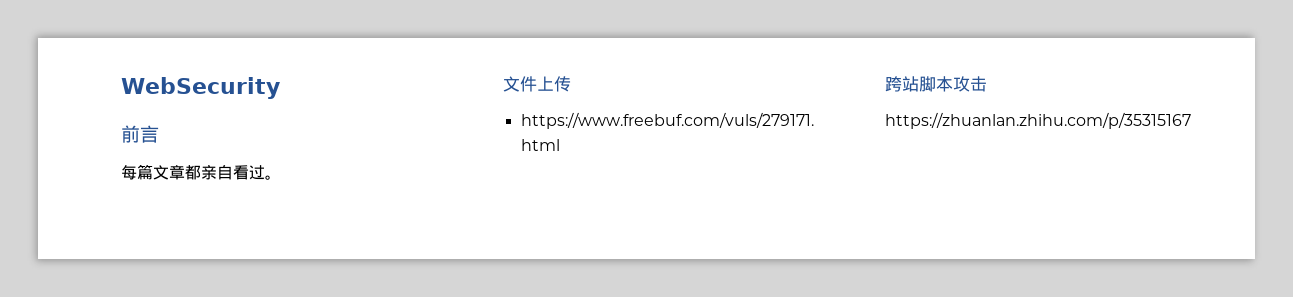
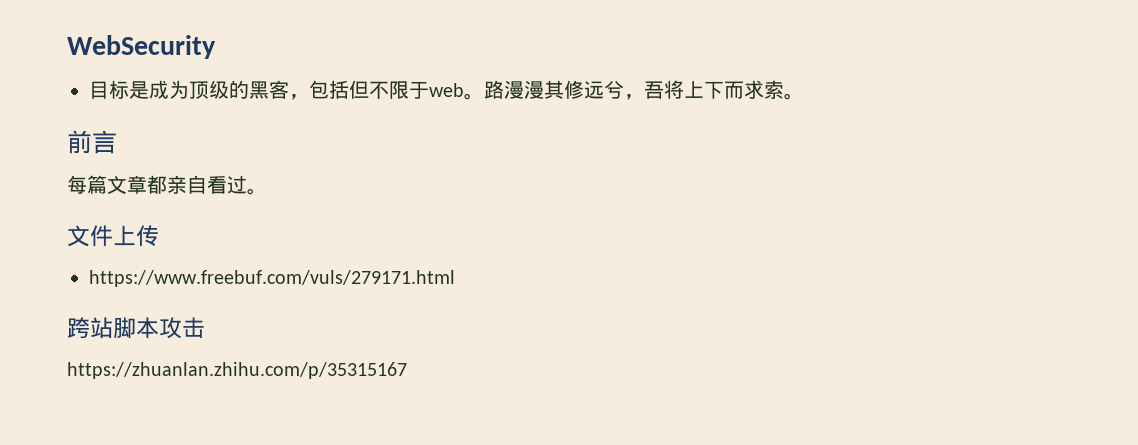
(280, 88) none -> [89,80,804,100] // 目标是成为顶级的黑客，包括但不限于web。路漫漫其修远兮，吾将上下而求索。

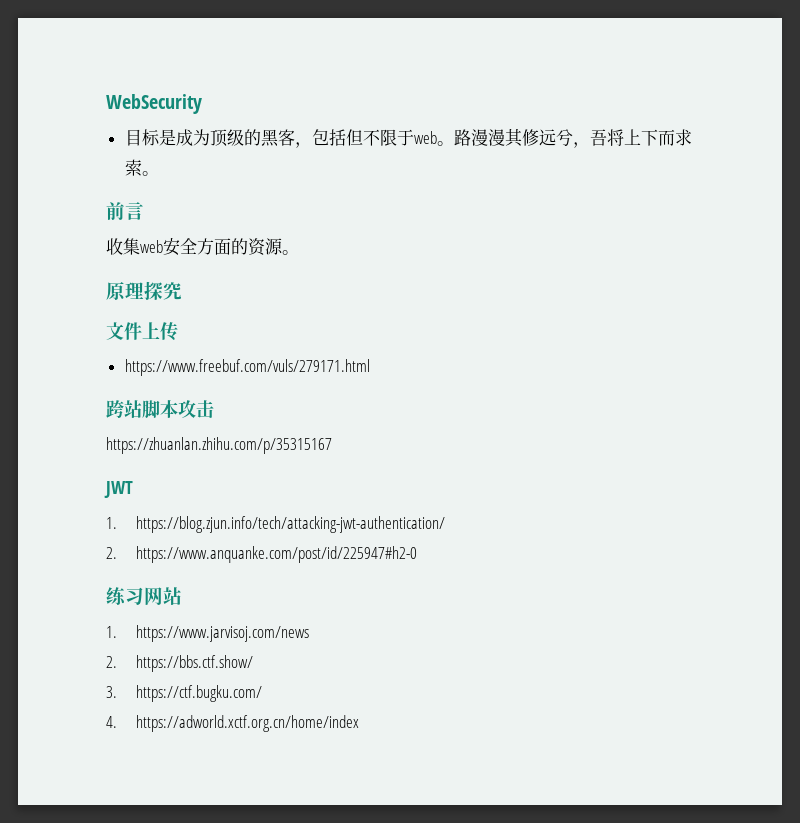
[67,175,267,195] 每篇文章都亲自看过。 -> [106,238,299,256] [106,281,182,300] 收集web安全方面的资源。 // 原理探究
(407, 370) none -> [104,481,133,498] [106,516,445,533] [106,546,417,563] [106,587,182,605] [106,625,309,642] [106,655,253,672] [106,685,262,702] [106,715,359,732] // JWT // 1. https://blog.zjun.info/tech/attacking-jwt-authentication/ // 2. https://www.anquanke.com/post/id/225947#h2-0 // 练习网站 // 1. https://www.jarvisoj.com/news // 2. https://bbs.ctf.show/ // 3. https://ctf.bugku.com/ // 4. https://adworld.xctf.org.cn/home/index

